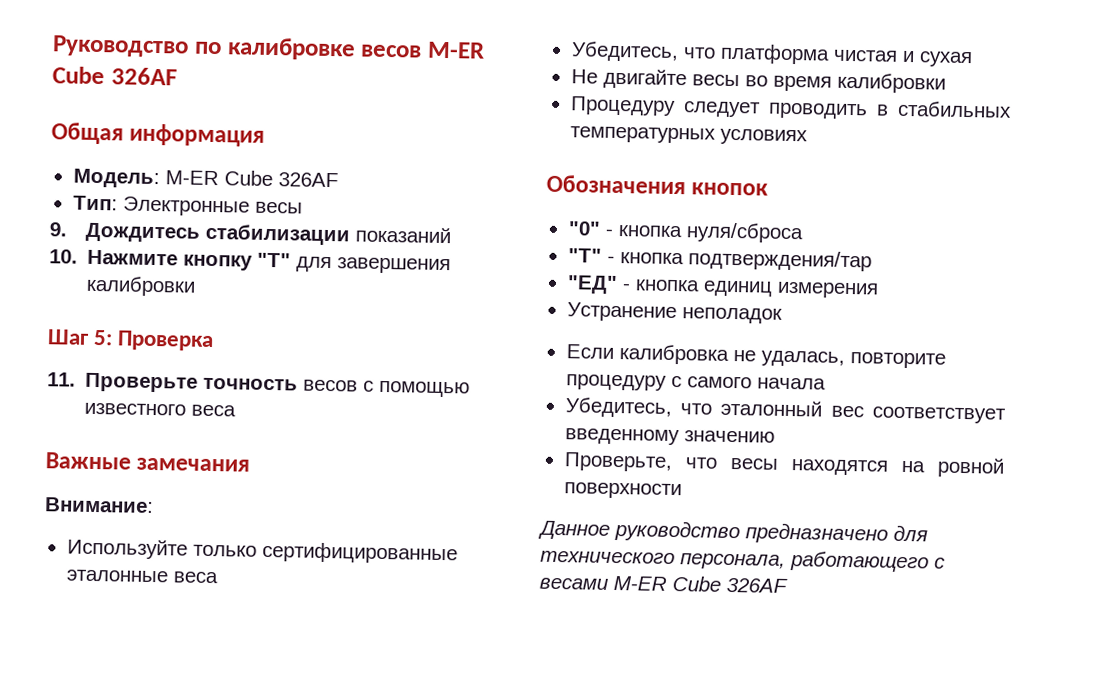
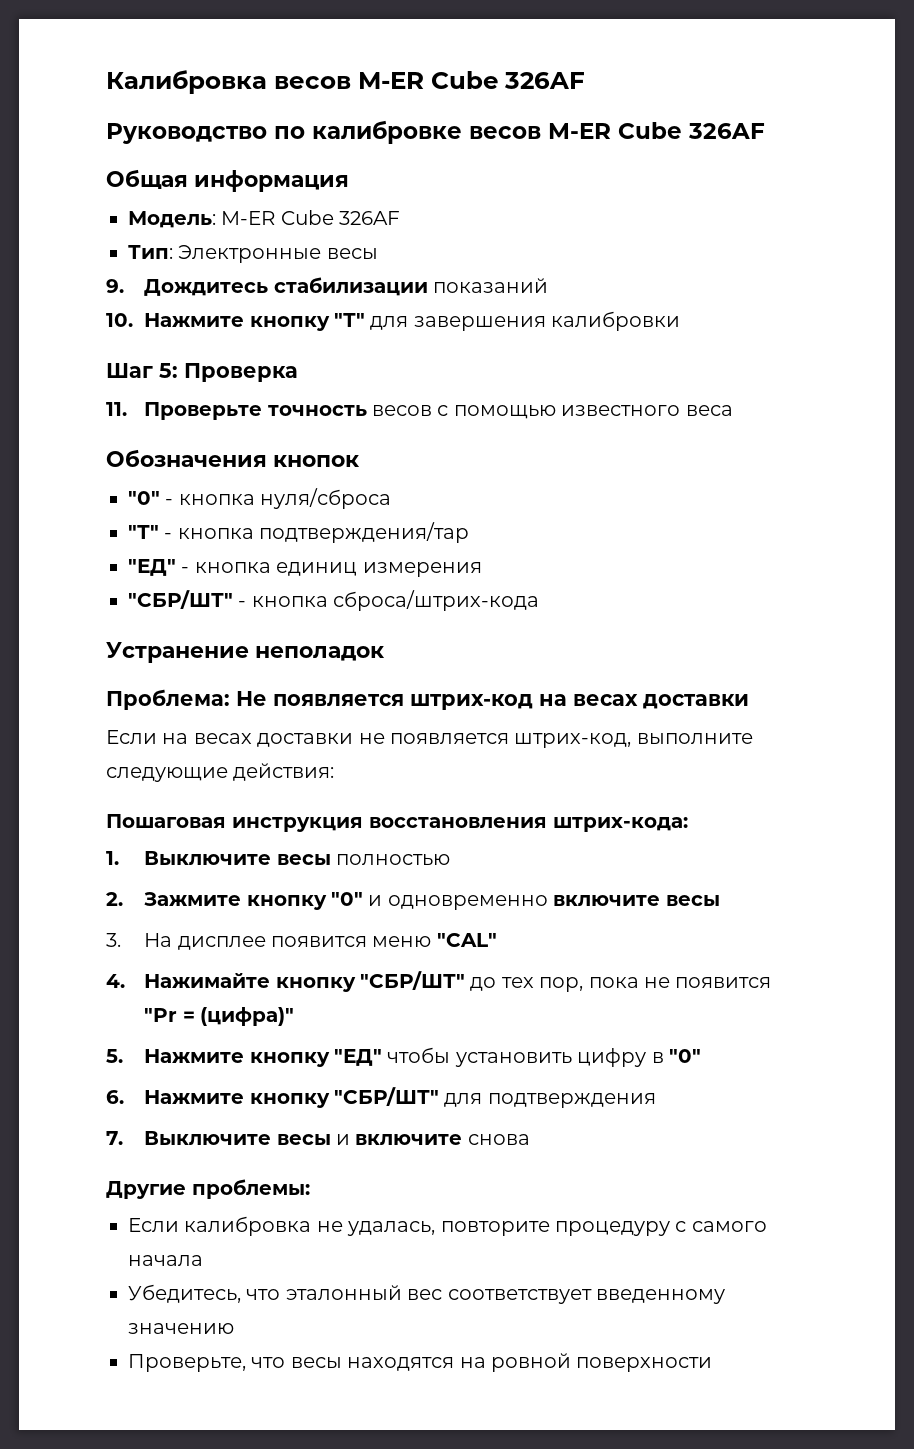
(52, 46) none -> [106,70,585,94] Калибровка весов M-ER Cube 326AF //
[45,452,251,472] [44,497,154,514] [66,538,458,565] [65,569,218,584] [570,41,973,68] [570,68,946,94] [569,96,1012,120] [569,126,808,146] // Важные замечания // Внимание: // Используйте только сертифицированные эталонные веса // Убедитесь, что платформа чистая и сухая // Не двигайте весы во время калибровки // Процедуру следует проводить в стабильных температурных условиях -> (733, 410) none
[566,302,783,324] Устранение неполадок -> [128,590,540,611] [106,642,385,663] [106,689,749,710] [106,730,753,748] [106,763,335,782] [106,814,688,832] [106,851,451,866] [106,892,720,910] [106,933,497,950] [106,971,772,992] [144,1007,295,1026] [106,1047,702,1067] [106,1087,656,1108] [106,1131,530,1145] [106,1179,310,1199] "СБР/ШТ" - кнопка сброса/штрих-кода // Устранение неполадок // Проблема: Не появляется штрих-код на весах доставки // Если на весах доставки не появляется штрих-код, выполните следующие действия: // Пошаговая инструкция восстановления штрих-кода: // 1. Выключите весы полностью // 2. Зажмите кнопку "0" и одновременно включите весы // 3. На дисплее появится меню "CAL" // 4. Нажимайте кнопку "СБР/ШТ" до тех пор, пока не появится "Pr = (цифра)" // 5. Нажмите кнопку "ЕД" чтобы установить цифру в "0" // 6. Нажмите кнопку "СБР/ШТ" для подтверждения // 7. Выключите весы и включите снова // Другие проблемы:
[538,520,928,545] [540,550,946,573] [539,575,788,593] // Данное руководство предназначено для технического персонала, работающего с весами M-ER Cube 326AF -> (713, 1364) none

